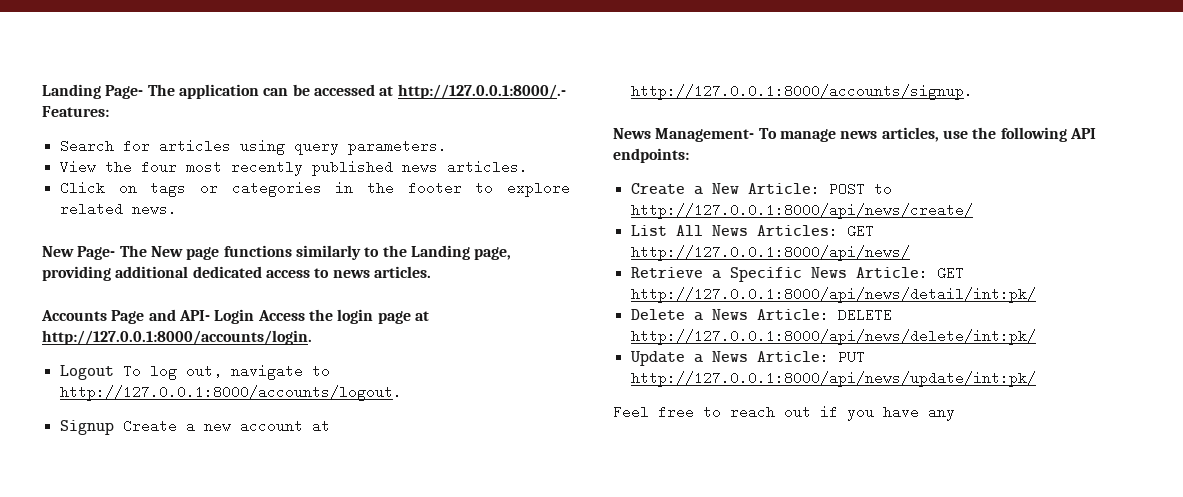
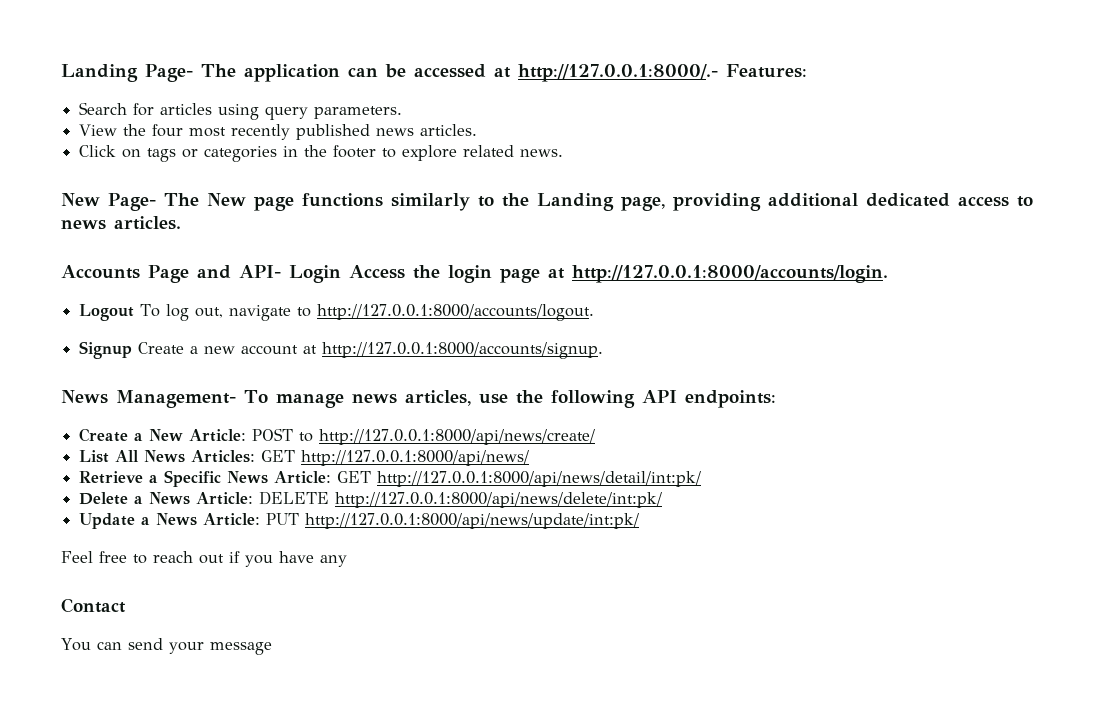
(955, 413) none -> [61,598,126,613] [61,638,272,655] // Contact // You can send your message

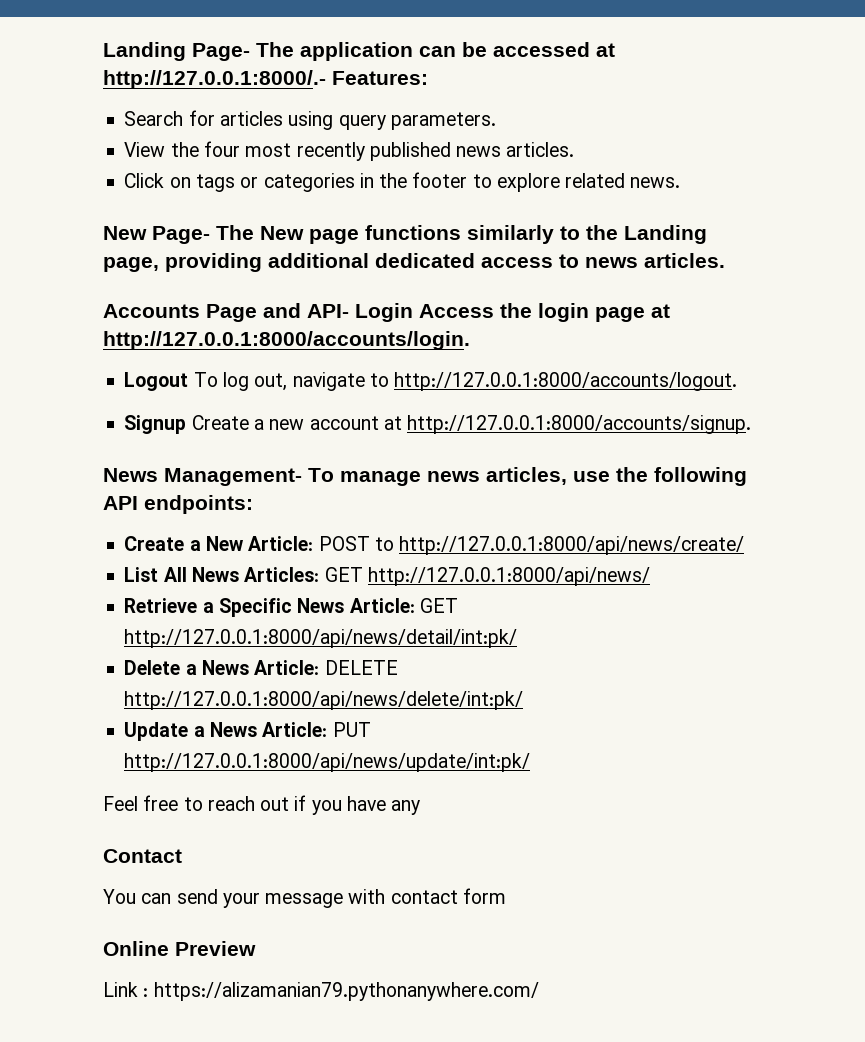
(272, 648) none -> [348,888,506,904] [103,941,256,956] [103,982,539,1001] with contact form // Online Preview // Link : https://alizamanian79.pythonanywhere.com/

